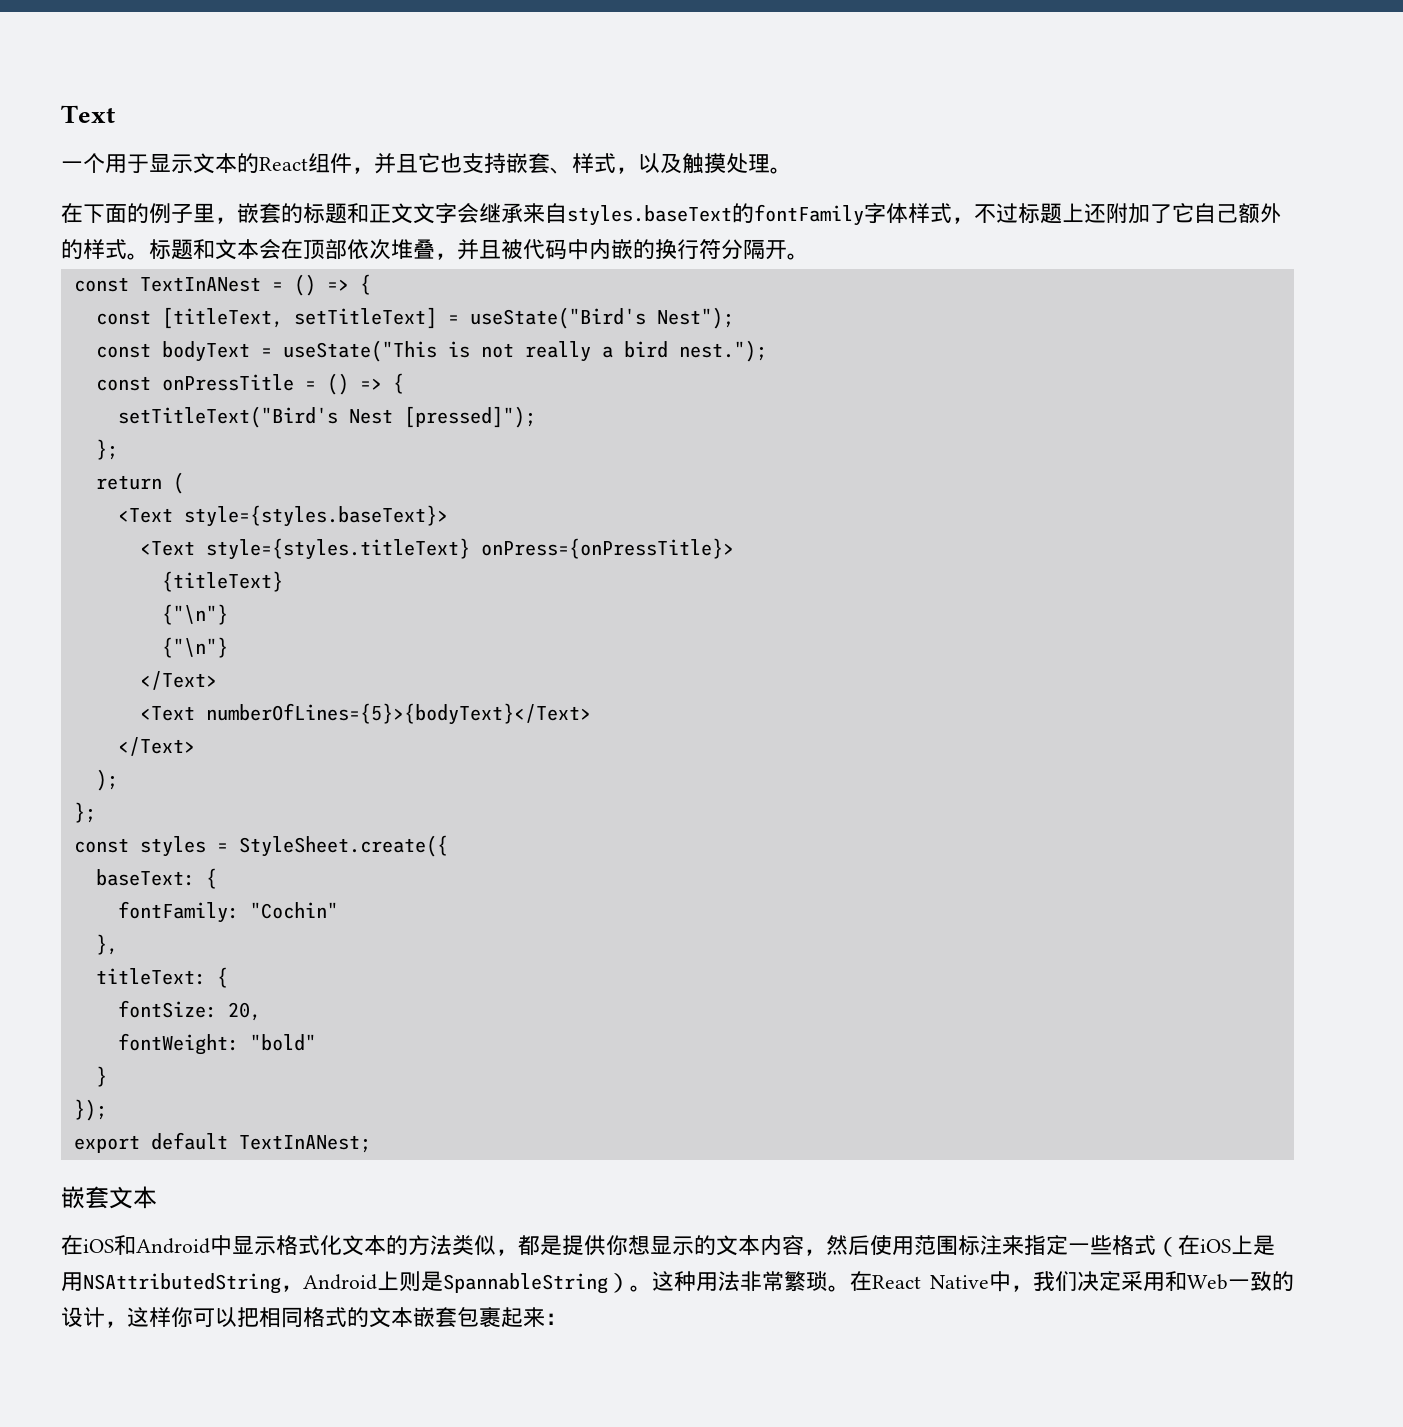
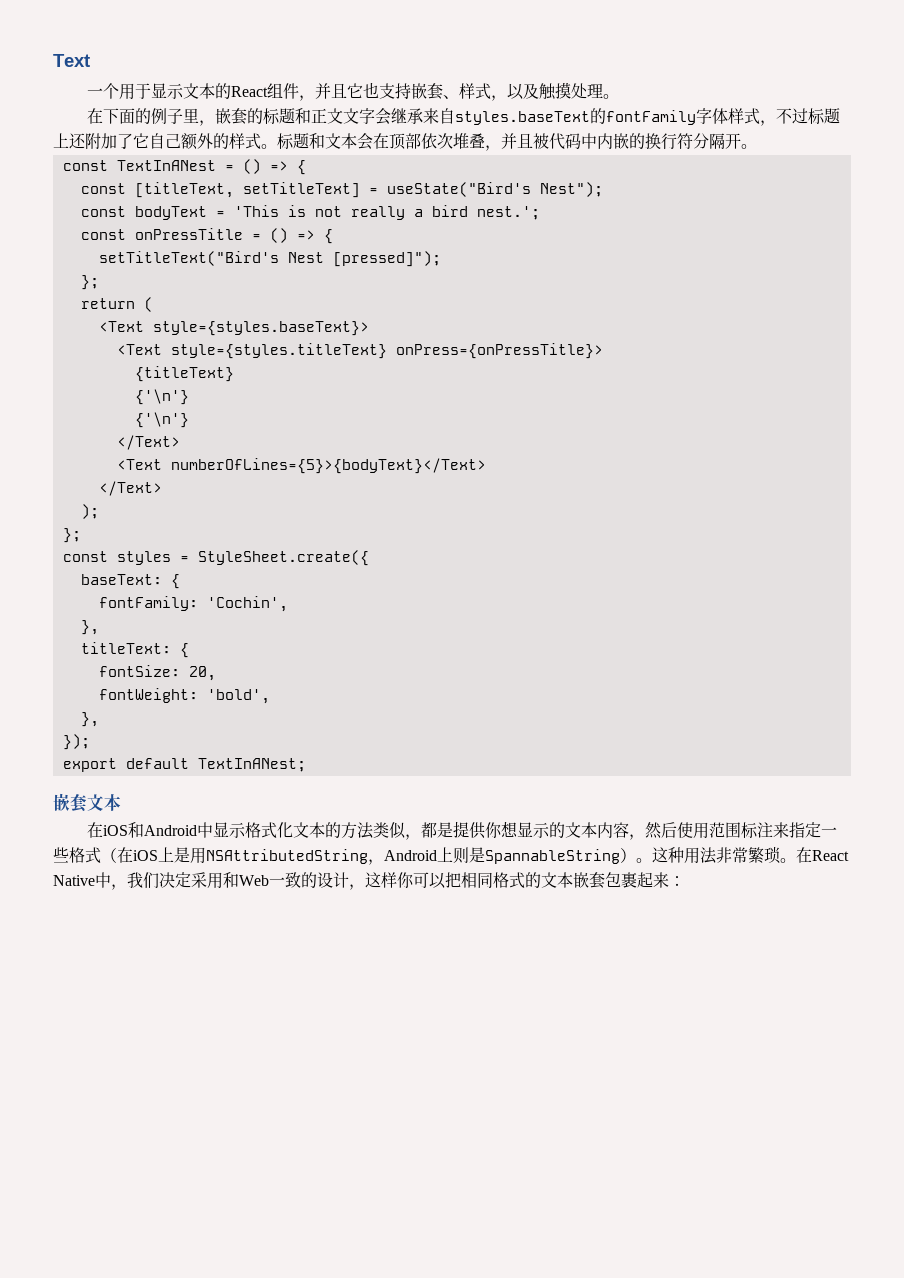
[282,340,437,362] useState("This -> [233,205,279,217] 'This
[678,340,767,362] nest."); -> [476,206,540,220] nest.';
[161,604,228,625] [161,637,228,658] {"\n"} // {"\n"} -> [134,389,189,405] [134,412,189,428] {'\n'} // {'\n'}
[249,902,338,919] "Cochin" -> [206,596,288,612] 'Cochin',
[249,1034,316,1051] [95,1066,107,1087] "bold" // } -> [206,689,270,704] [80,712,99,727] 'bold', // },

